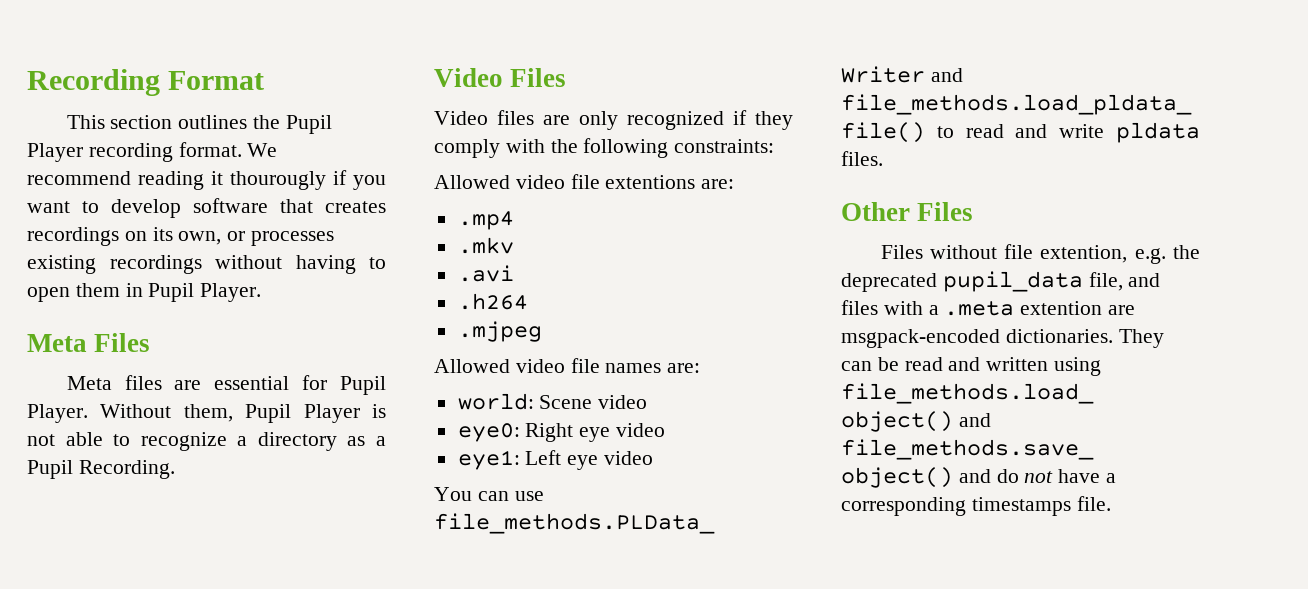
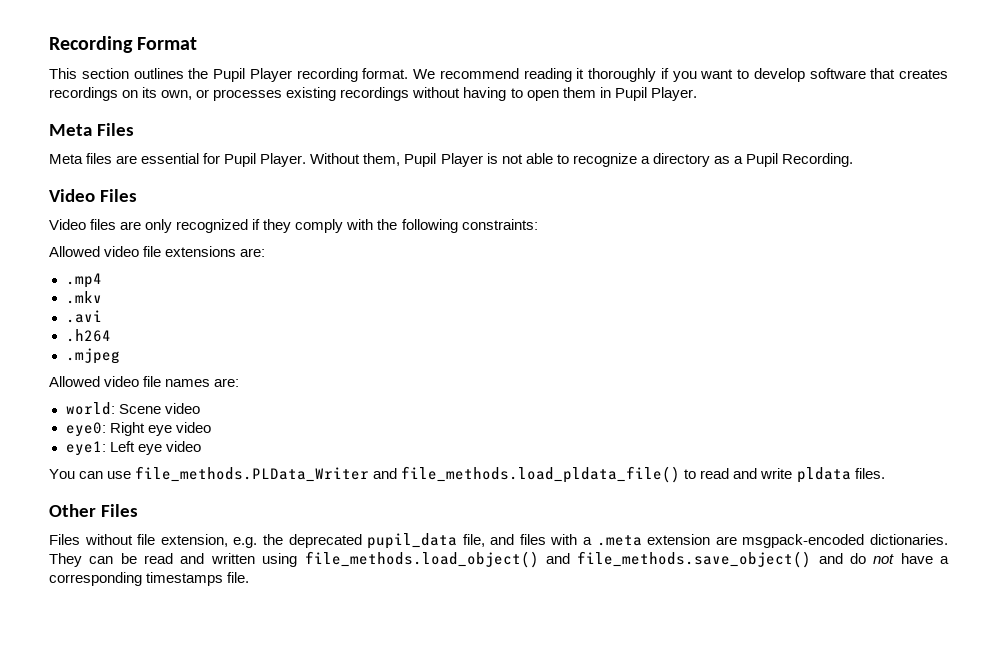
[230,171,326,190] thourougly -> [588,68,656,82] thoroughly
[605,175,696,189] extentions -> [165,246,237,257] extensions
[1040,245,1128,263] extention, -> [160,534,228,547] extension,
[1020,301,1103,315] extention -> [647,534,711,545] extension

